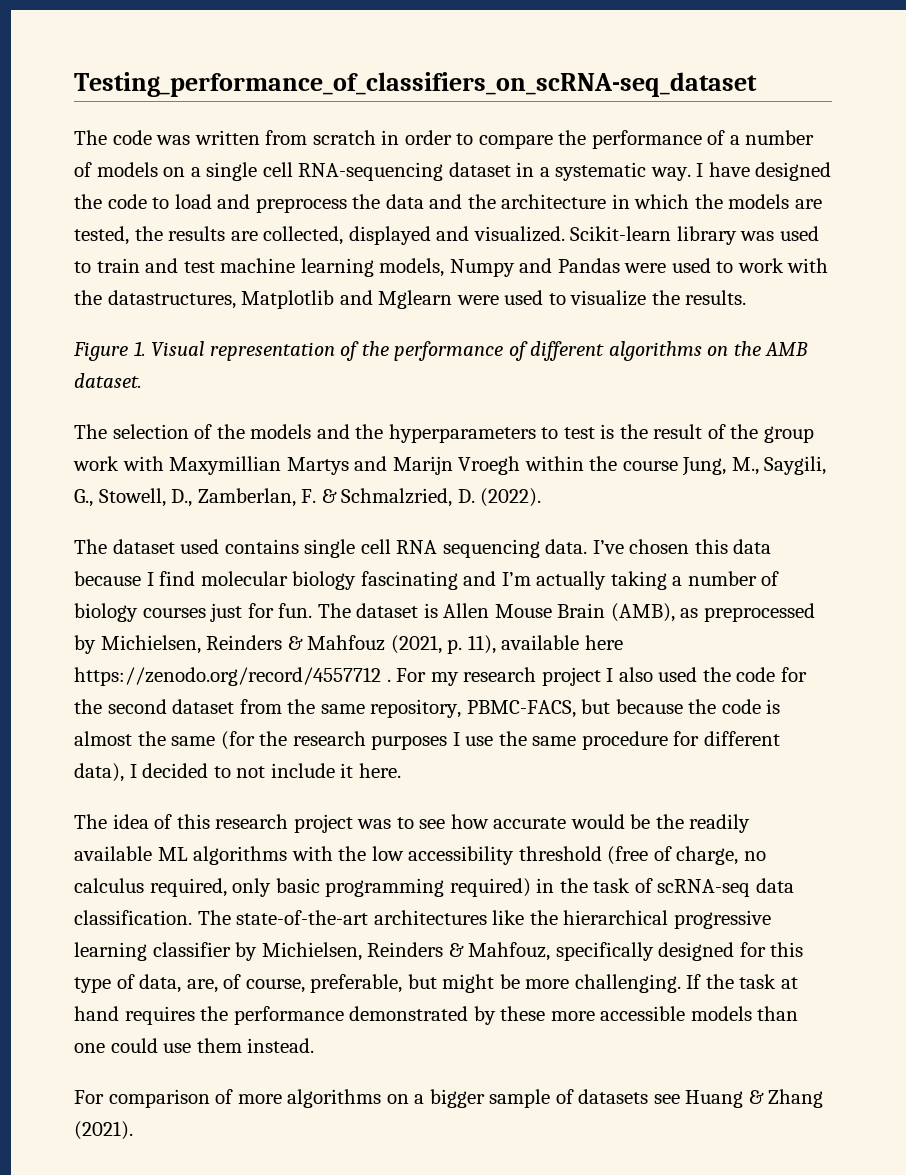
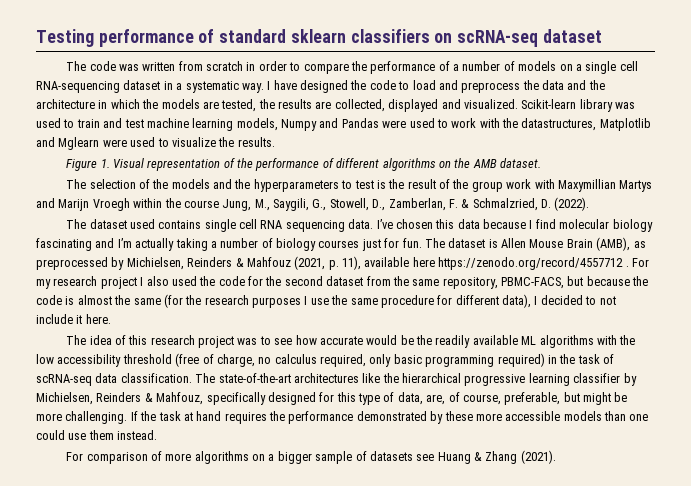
[74,72,757,97] Testing_performance_of_classifiers_on_scRNA-seq_dataset -> [36,29,602,47] Testing performance of standard sklearn classifiers on scRNA-seq dataset

